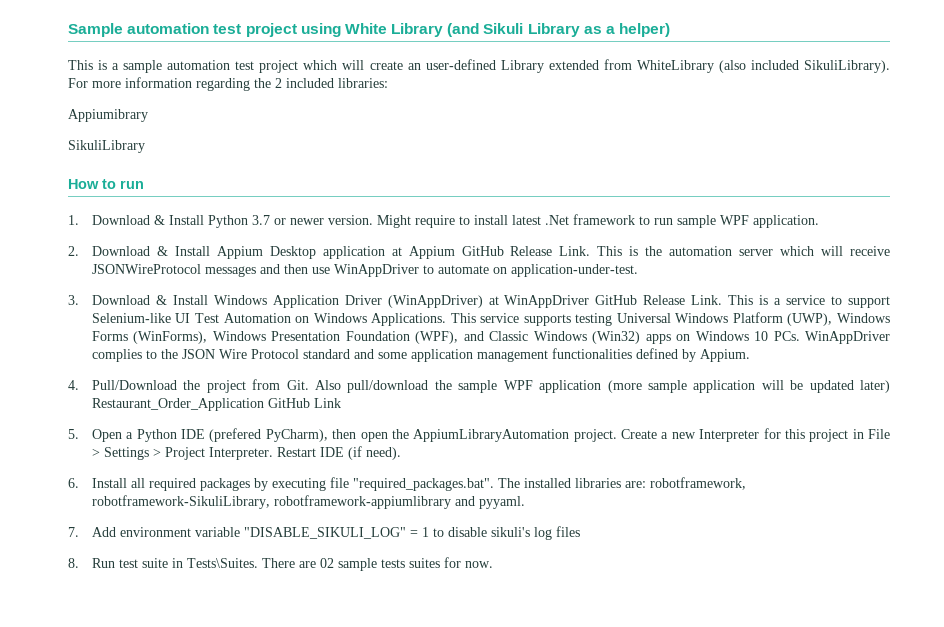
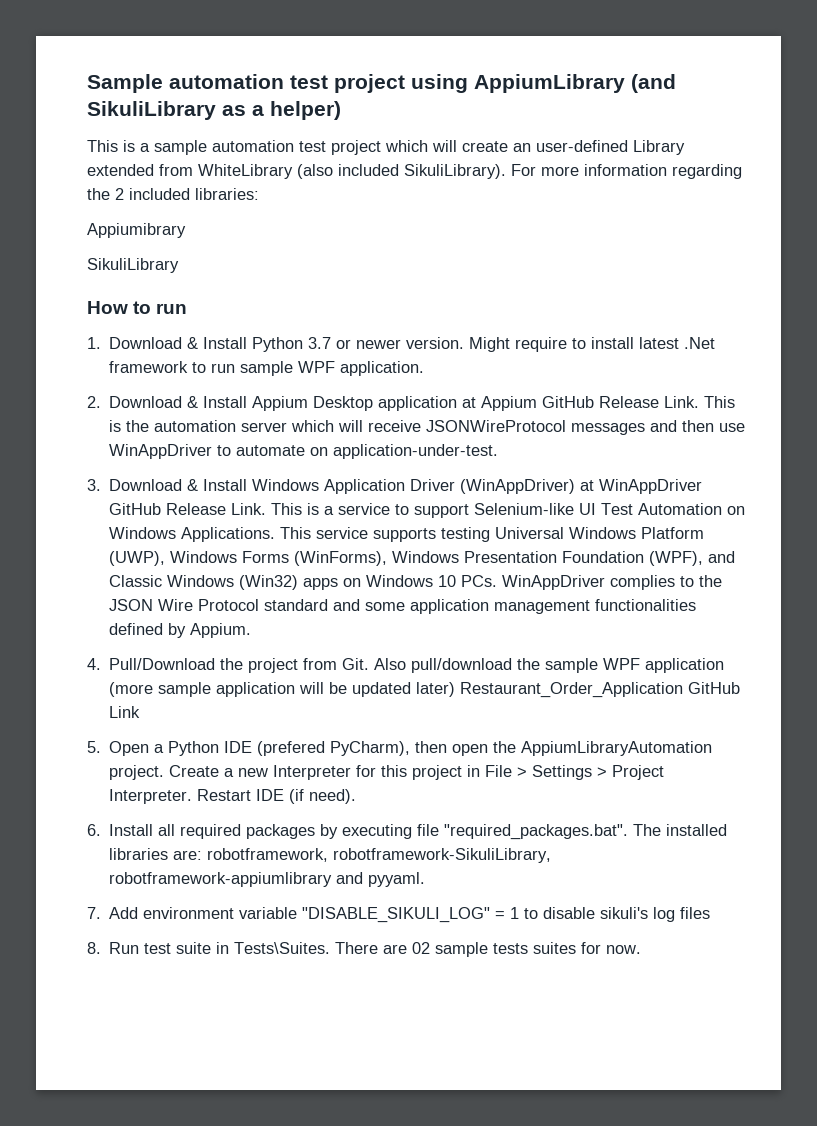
[344,23,580,37] White Library (and Sikuli Library -> [474,74,676,93] [87,101,216,120] AppiumLibrary (and SikuliLibrary

